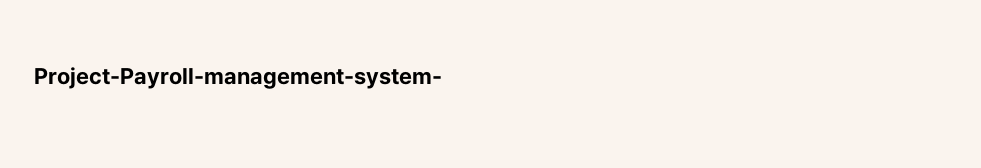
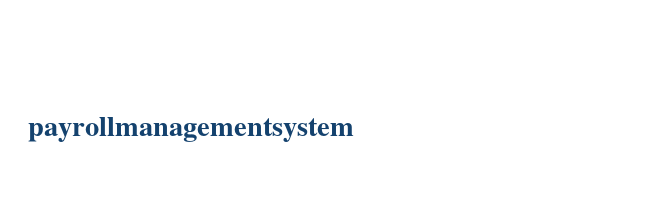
[34,67,442,89] Project-Payroll-management-system- -> [28,117,354,142] payrollmanagementsystem

